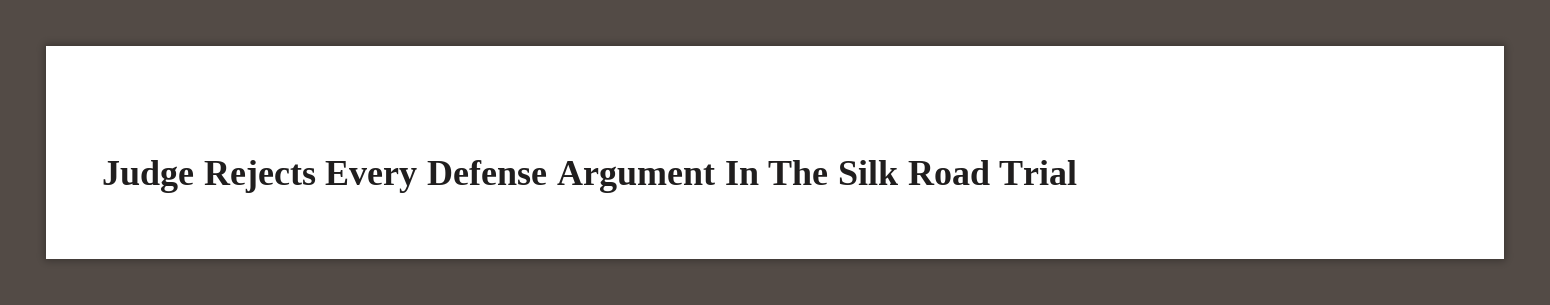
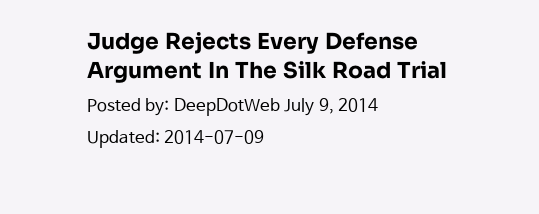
(1078, 172) none -> [87,98,379,116] [87,130,265,148] // Posted by: DeepDotWeb July 9, 2014 // Updated: 2014-07-09

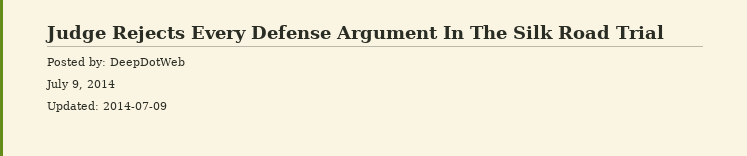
(280, 107) none -> (185, 62) //

